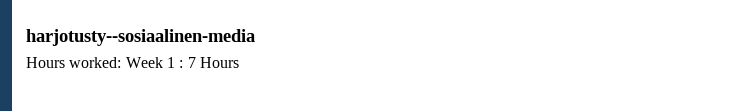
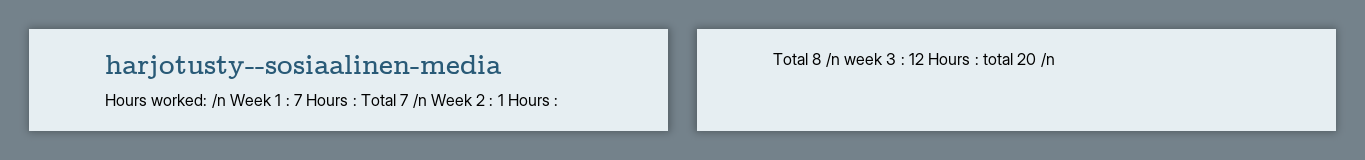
(122, 62) none -> [211,94,226,108] /n
(239, 62) none -> [352,94,559,108] [773,53,1055,67] : Total 7 /n Week 2 : 1 Hours : Total 8 /n week 3 : 12 Hours : total 20 /n

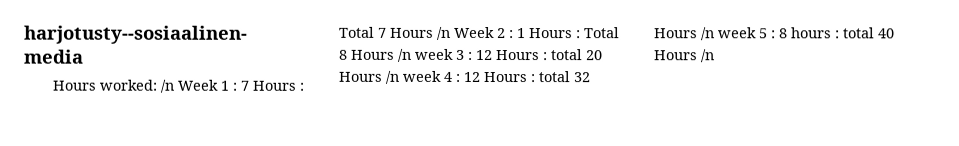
(409, 100) none -> [390,27,434,38] Hours
(822, 59) none -> [351,49,395,60] Hours
(1037, 59) none -> [338,70,591,84] [654,27,895,41] [654,50,698,61] Hours /n week 4 : 12 Hours : total 32 Hours /n week 5 : 8 hours : total 40 Hours

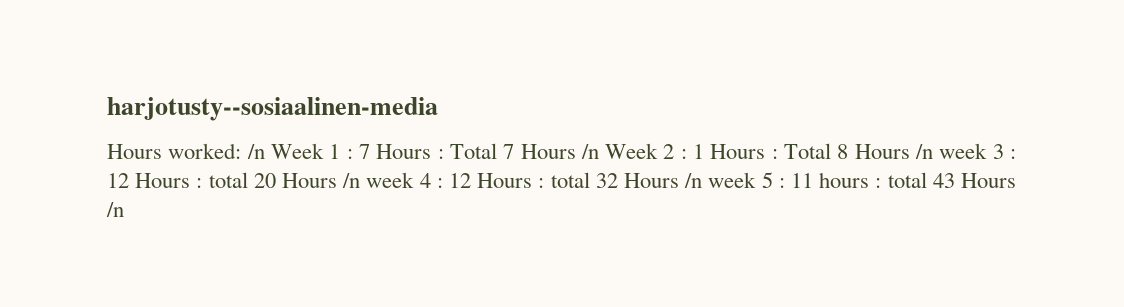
[779,28,788,39] 8 -> [791,173,814,188] 11
[878,28,895,39] 40 -> [932,173,955,188] 43

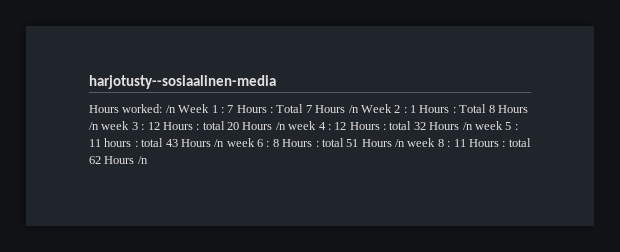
(124, 209) none -> [226,138,531,147] [89,156,148,164] week 6 : 8 Hours : total 51 Hours /n week 8 : 11 Hours : total 62 Hours /n

